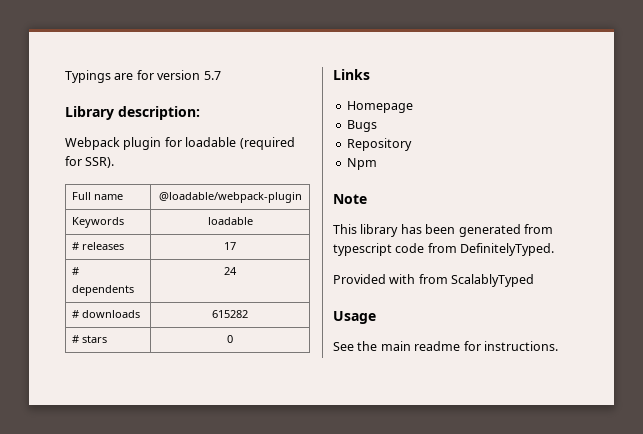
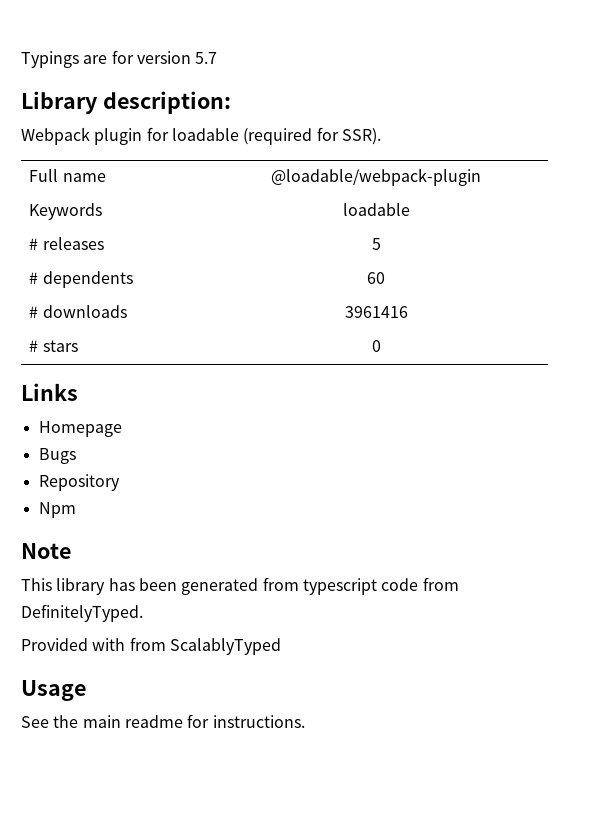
[224,242,236,250] 17 -> [371,238,381,250] 5
[224,267,237,275] 24 -> [367,272,385,284] 60
[212,310,248,318] 615282 -> [344,306,408,318] 3961416

